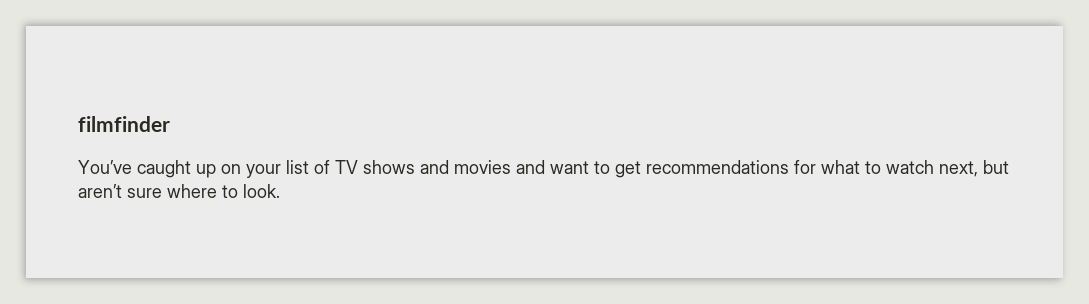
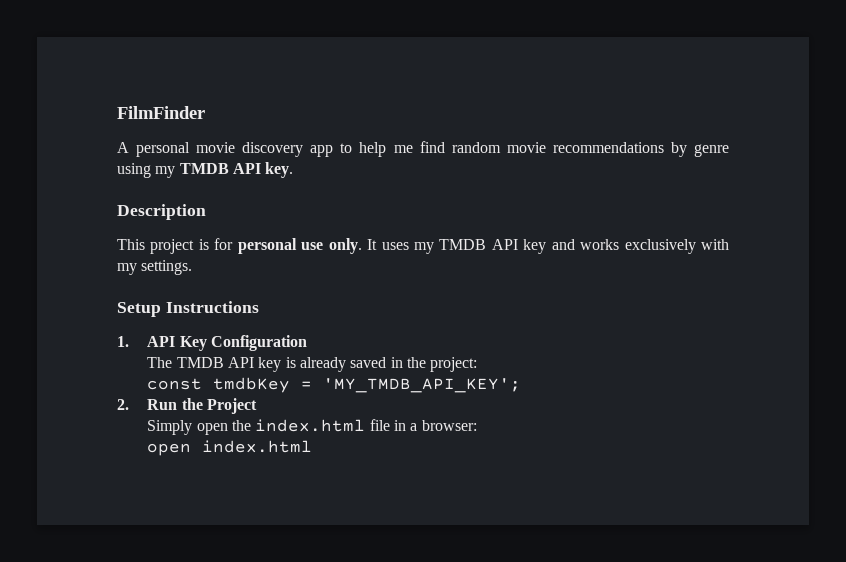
[78,116,170,132] [78,160,1009,178] [78,184,280,198] filmfinder // You’ve caught up on your list of TV shows and movies and want to get recommendations for what to watch next, but aren’t sure where to look. -> [117,106,205,119] [117,141,730,157] [117,162,294,178] [117,204,206,220] [117,238,729,254] [117,260,193,275] [117,301,259,317] [117,335,308,351] [147,357,478,372] [147,377,522,393] [117,398,258,414] [147,419,477,435] [147,440,313,456] FilmFinder // A personal movie discovery app to help me find random movie recommendations by genre using my TMDB API key. // Description // This project is for personal use only. It uses my TMDB API key and works exclusively with my settings. // Setup Instructions // 1. API Key Configuration // The TMDB API key is already saved in the project: // const tmdbKey = 'MY_TMDB_API_KEY'; // 2. Run the Project // Simply open the index.html file in a browser: // open index.html

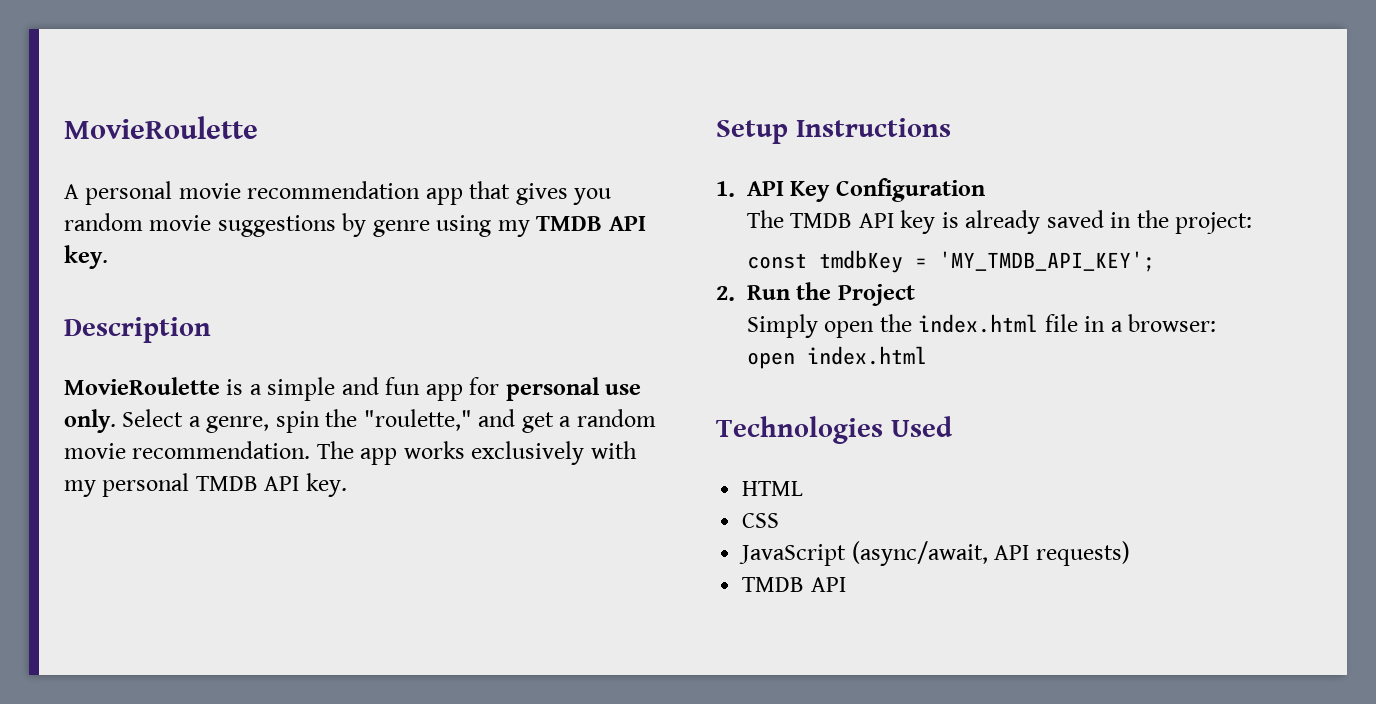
[117,106,205,119] FilmFinder -> [64,116,258,139] MovieRoulette
[242,141,664,157] discovery app to help me find random movie recommendations -> [247,181,612,205] [64,213,336,237] recommendation app that gives you random movie suggestions
[117,238,729,254] [117,260,193,275] This project is for personal use only. It uses my TMDB API key and works exclusively with my settings. -> [64,377,642,401] [64,409,656,433] [64,441,637,465] [64,473,347,497] MovieRoulette is a simple and fun app for personal use only. Select a genre, spin the "roulette," and get a random movie recommendation. The app works exclusively with my personal TMDB API key.
(313, 446) none -> [716,416,953,444] [742,481,804,496] [742,513,780,528] [739,541,1130,566] [742,577,846,592] // Technologies Used // HTML // CSS // JavaScript (async/await, API requests) // TMDB API

